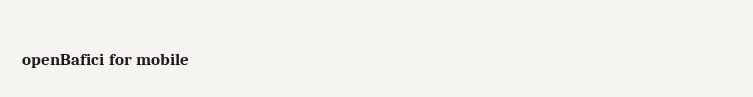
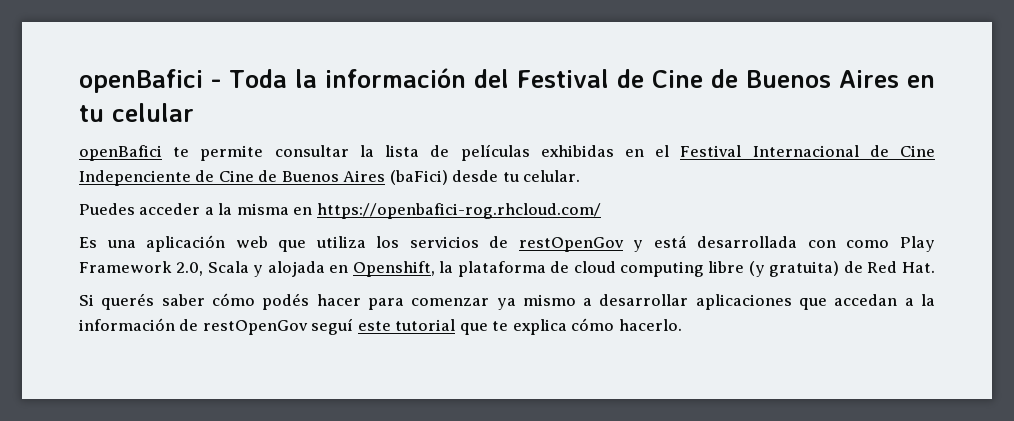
[22,53,190,68] openBafici for mobile -> [79,68,935,93] [79,103,194,122] [79,144,935,161] [79,170,581,186] [79,203,601,219] [79,235,935,252] [79,261,935,277] [79,293,935,310] [79,318,682,335] openBafici - Toda la información del Festival de Cine de Buenos Aires en tu celular // openBafici te permite consultar la lista de películas exhibidas en el Festival Internacional de Cine Indepenciente de Cine de Buenos Aires (baFici) desde tu celular. // Puedes acceder a la misma en https://openbafici-rog.rhcloud.com/ // Es una aplicación web que utiliza los servicios de restOpenGov y está desarrollada con como Play Framework 2.0, Scala y alojada en Openshift, la plataforma de cloud computing libre (y gratuita) de Red Hat. // Si querés saber cómo podés hacer para comenzar ya mismo a desarrollar aplicaciones que accedan a la información de restOpenGov seguí este tutorial que te explica cómo hacerlo.

